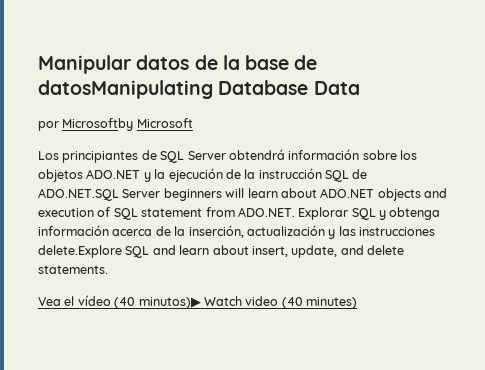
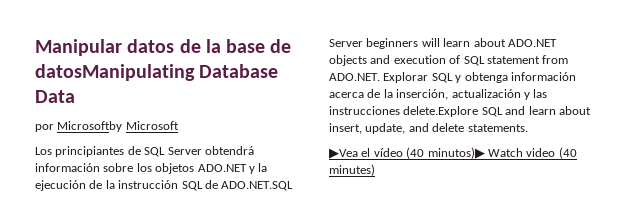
[38,297,61,306] Vea -> [329,148,358,159] ▶Vea

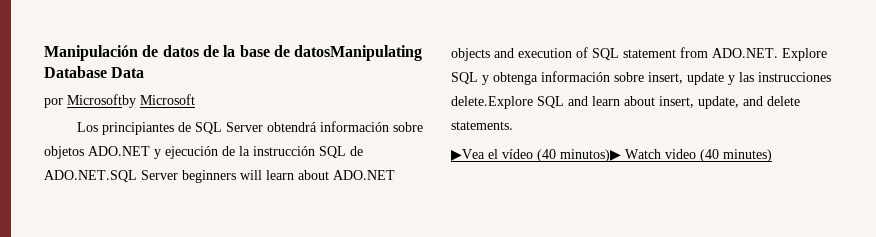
[35,39,122,56] Manipular -> [44,45,159,61] Manipulación de
[136,163,152,172] los -> (424, 127) none
[258,163,268,172] la -> (161, 154) none
[383,72,429,83] Explorar -> [782,48,827,61] Explore
[329,89,521,100] acerca de la inserción, actualización -> [614,72,724,85] sobre insert, update

